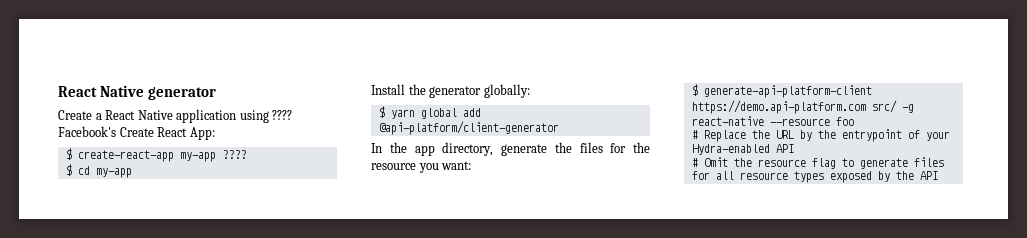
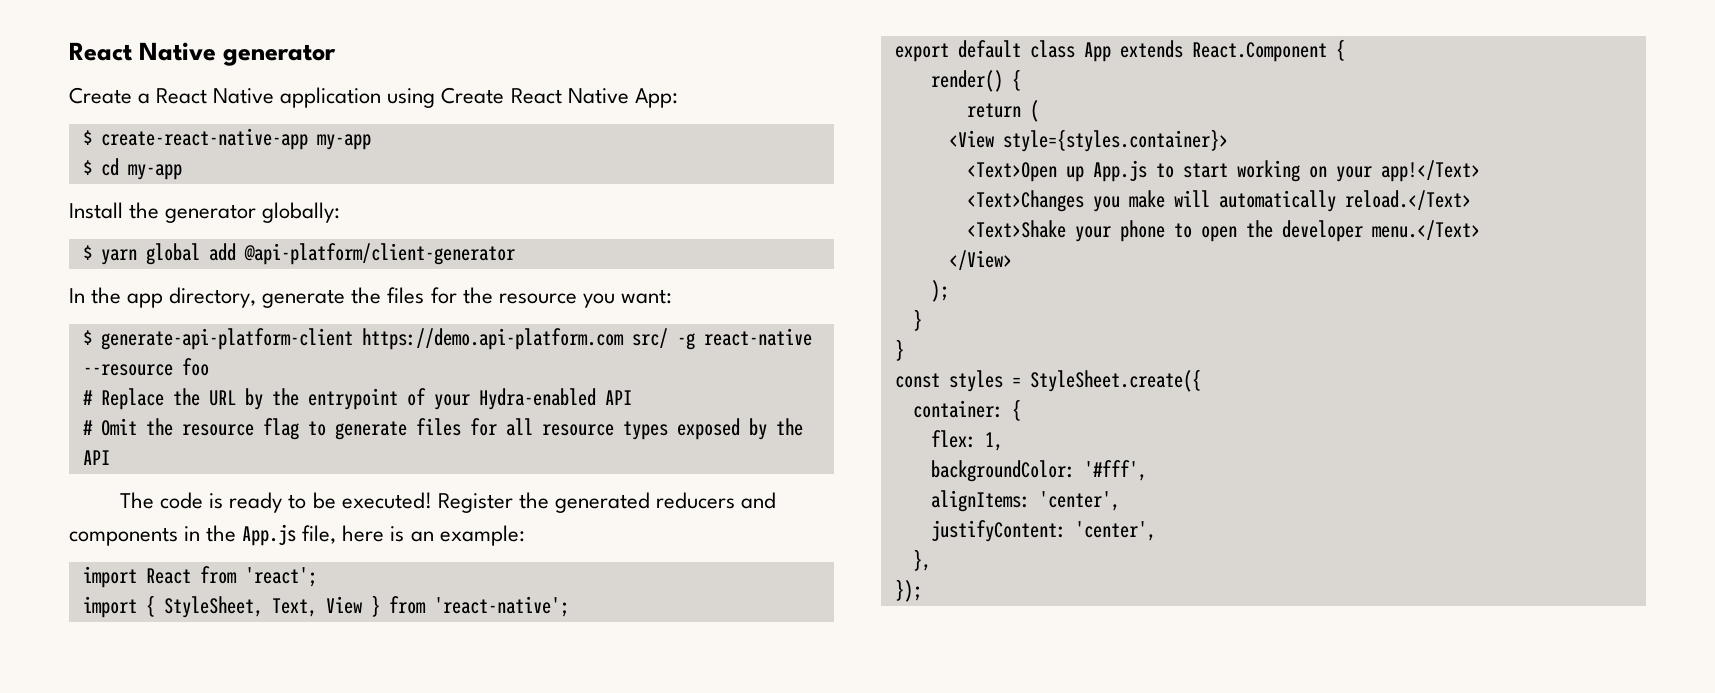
[272,110,293,120] [58,126,116,137] ???? Facebook's -> (436, 98) none
(188, 132) none -> [567,88,629,104] Native
[77,150,246,162] create-react-app my-app ???? -> [100,128,371,150] create-react-native-app my-app
(938, 175) none -> [120,492,776,513] [69,524,525,546] [82,566,317,588] [82,595,569,618] [894,39,1345,62] [930,69,1021,92] [966,100,1039,122] [948,129,1228,152] [966,160,1480,182] [966,190,1471,212] [966,220,1480,242] [948,250,1012,270] [930,280,949,302] [912,309,922,331] [894,339,904,361] [894,369,1201,392] [912,399,1021,421] [930,430,1003,451] [930,460,1147,482] [930,490,1120,512] [930,520,1156,542] [912,549,931,571] [894,579,922,602] // The code is ready to be executed! Register the generated reducers and components in the App.js file, here is an example: // import React from 'react'; // import { StyleSheet, Text, View } from 'react-native'; // export default class App extends React.Component { // render() { // return ( // <View style={styles.container}> // <Text>Open up App.js to start working on your app!</Text> // <Text>Changes you make will automatically reload.</Text> // <Text>Shake your phone to open the developer menu.</Text> // </View> // ); // } // } // const styles = StyleSheet.create({ // container: { // flex: 1, // backgroundColor: '#fff', // alignItems: 'center', // justifyContent: 'center', // }, // });

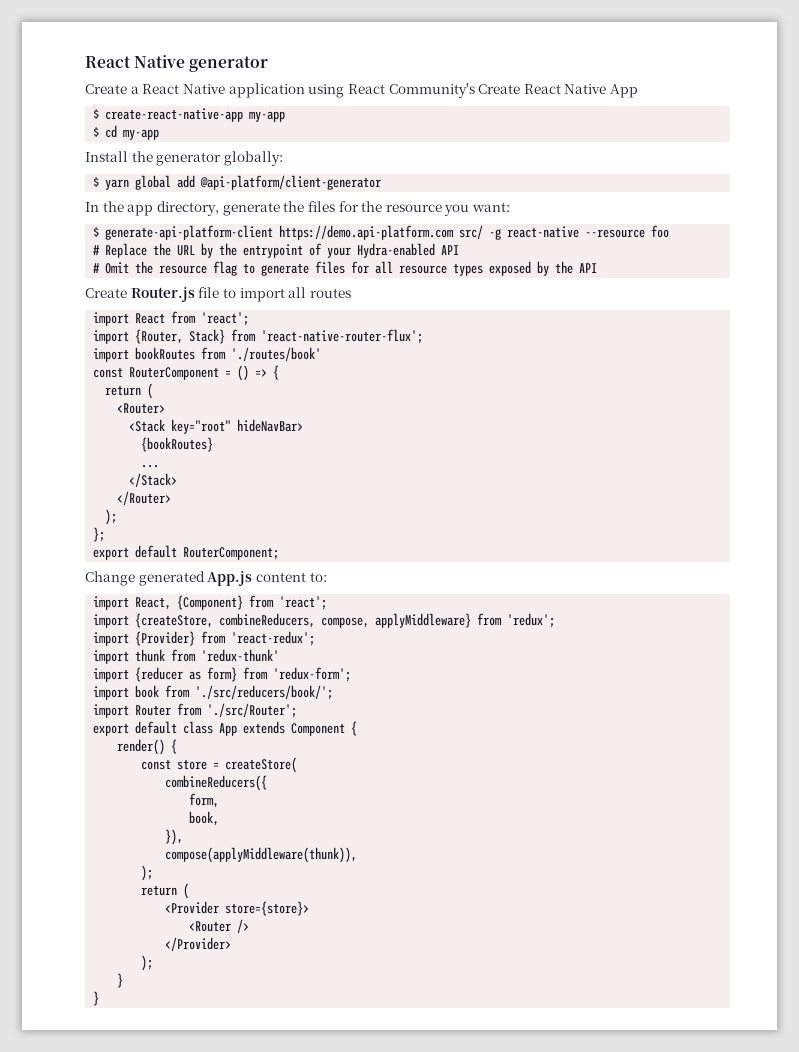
(436, 98) none -> [347,83,475,98] React Community's
[634,88,678,108] App: -> [610,84,639,98] App
[120,492,776,513] [69,524,525,546] The code is ready to be executed! Register the generated reducers and components in the App.js file, here is an example: -> [85,287,351,302] Create Router.js file to import all routes
[145,595,569,618] { StyleSheet, Text, View } from 'react-native'; -> [135,329,424,344] [93,347,322,362] [93,365,280,381] [105,383,154,399] [117,403,166,414] [129,419,304,434] [141,437,214,452] [141,465,160,468] [129,473,178,487] [117,491,172,505] [105,509,118,525] [93,527,106,542] [93,545,280,560] [85,571,327,586] [93,595,328,610] [93,613,556,628] [93,631,316,646] [93,649,280,664] [93,667,352,682] [93,685,334,700] [93,703,298,718] {Router, Stack} from 'react-native-router-flux'; // import bookRoutes from './routes/book' // const RouterComponent = () => { // return ( // <Router> // <Stack key="root" hideNavBar> // {bookRoutes} // ... // </Stack> // </Router> // ); // }; // export default RouterComponent; // Change generated App.js content to: // import React, {Component} from 'react'; // import {createStore, combineReducers, compose, applyMiddleware} from 'redux'; // import {Provider} from 'react-redux'; // import thunk from 'redux-thunk' // import {reducer as form} from 'redux-form'; // import book from './src/reducers/book/'; // import Router from './src/Router';
[1191,42,1327,62] React.Component -> [291,723,346,736] Component
[966,100,1039,122] [948,129,1228,152] [966,160,1480,182] [966,190,1471,212] [966,220,1480,242] [948,250,1012,270] [930,280,949,302] [912,309,922,331] [894,339,904,361] [894,369,1201,392] [912,399,1021,421] [930,430,1003,451] [930,460,1147,482] [930,490,1120,512] [930,520,1156,542] [912,549,931,571] [894,579,922,602] return ( // <View style={styles.container}> // <Text>Open up App.js to start working on your app!</Text> // <Text>Changes you make will automatically reload.</Text> // <Text>Shake your phone to open the developer menu.</Text> // </View> // ); // } // } // const styles = StyleSheet.create({ // container: { // flex: 1, // backgroundColor: '#fff', // alignItems: 'center', // justifyContent: 'center', // }, // }); -> [141,757,298,773] [165,775,268,791] [189,793,220,808] [189,811,220,826] [165,829,184,845] [165,847,358,863] [141,865,154,881] [141,883,190,899] [165,901,310,916] [189,919,250,933] [165,937,232,951] [141,955,154,971] [117,973,124,988] [93,991,100,1006] const store = createStore( // combineReducers({ // form, // book, // }), // compose(applyMiddleware(thunk)), // ); // return ( // <Provider store={store}> // <Router /> // </Provider> // ); // } // }

